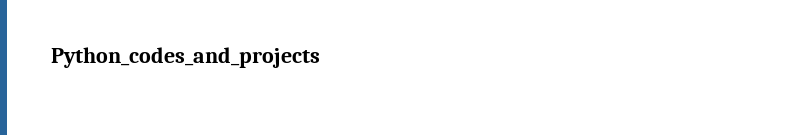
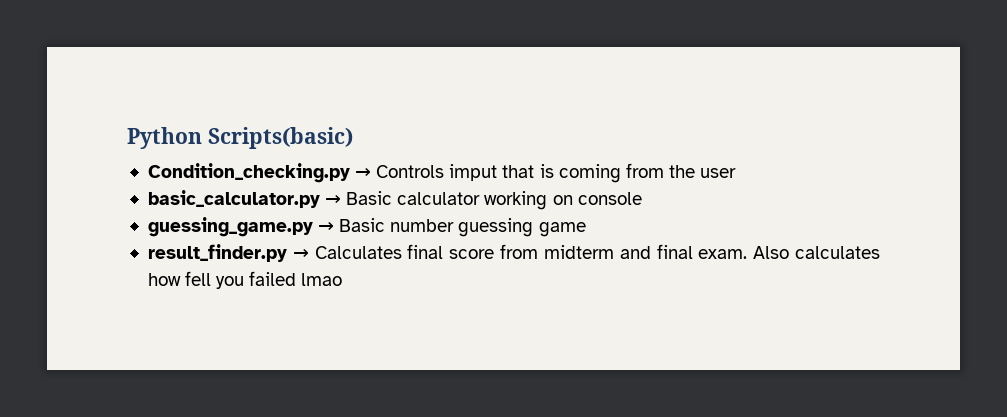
[51,47,320,68] Python_codes_and_projects -> [127,127,353,149] [147,163,737,183] [147,190,642,210] [147,217,586,237] [147,244,880,262] [147,271,343,289] Python Scripts(basic) // Condition_checking.py → Controls imput that is coming from the user // basic_calculator.py → Basic calculator working on console // guessing_game.py → Basic number guessing game // result_finder.py → Calculates final score from midterm and final exam. Also calculates how fell you failed lmao

